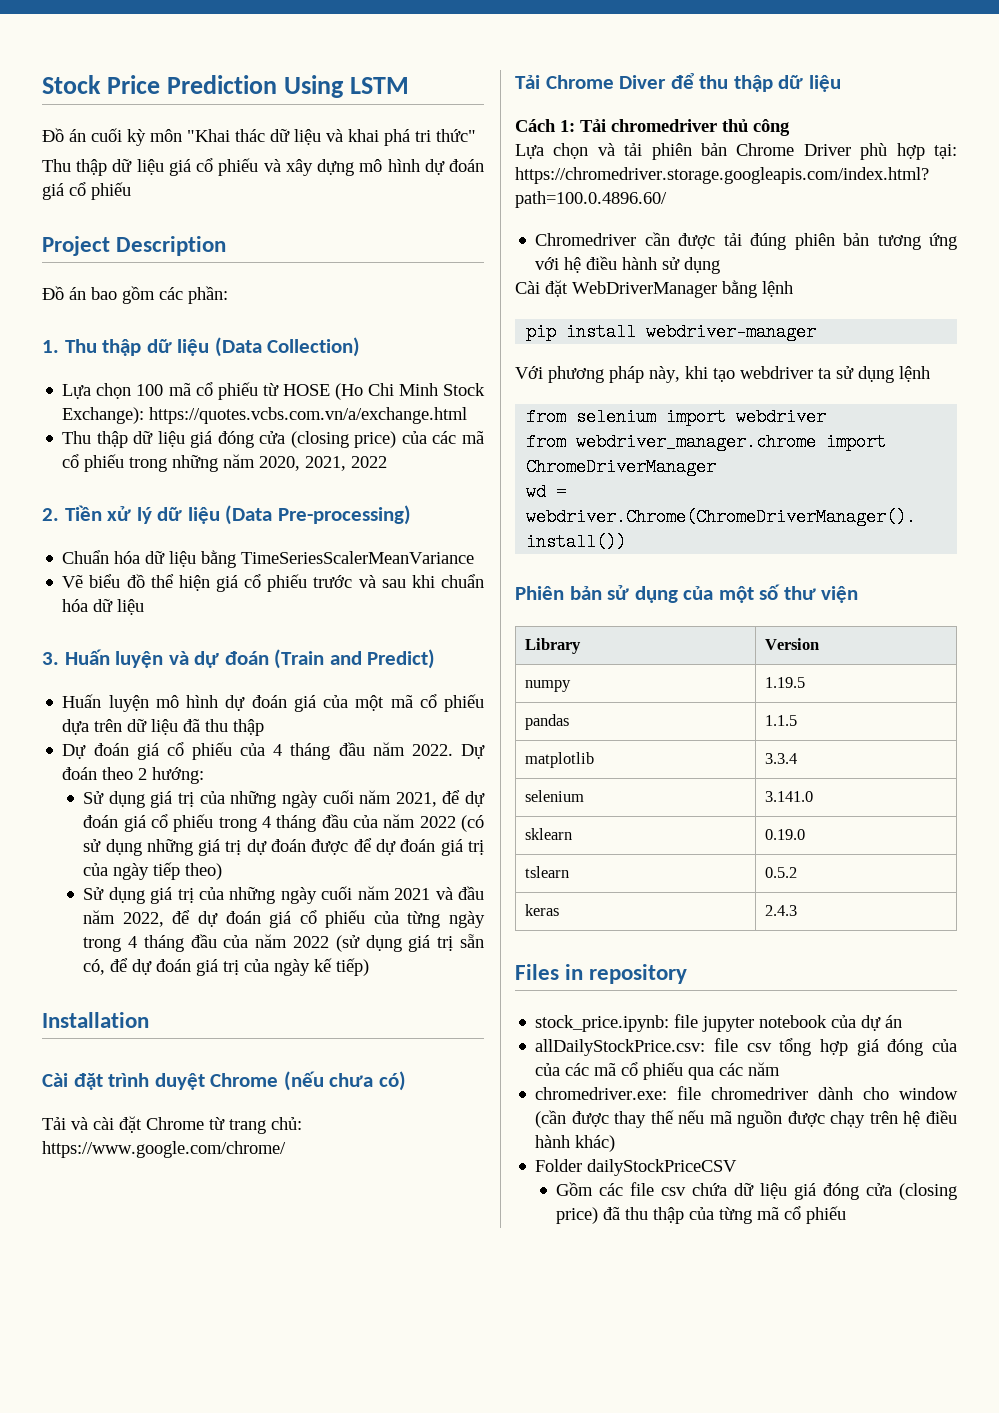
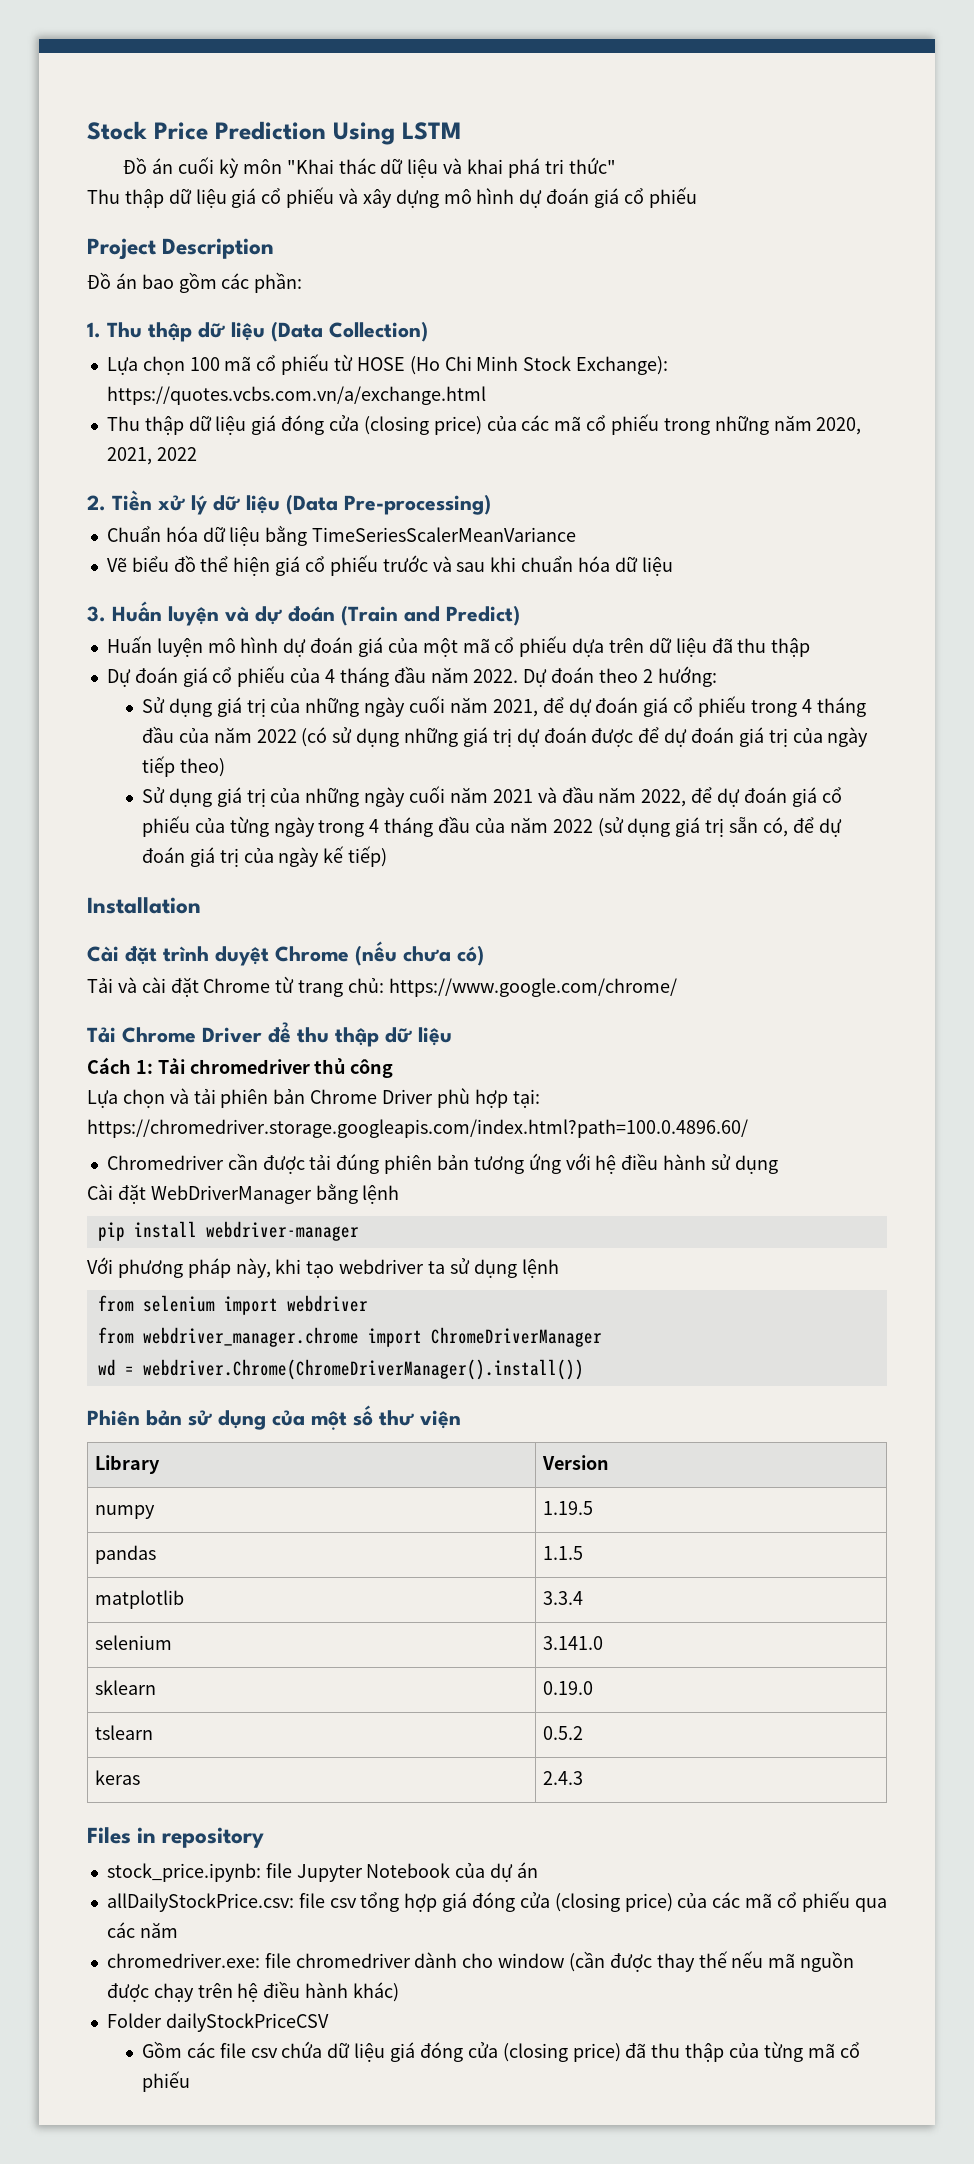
[619,75,667,89] Diver -> [202,1027,262,1043] Driver
[702,1015,828,1032] jupyter notebook -> [296,1863,451,1882] Jupyter Notebook
[932,1039,957,1052] của -> [519,1892,673,1912] cửa (closing price)

